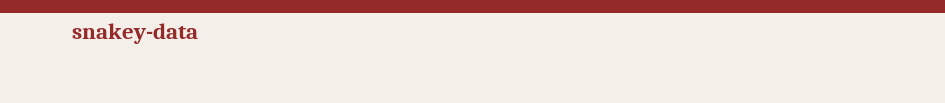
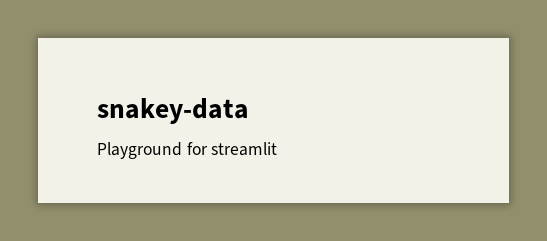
(198, 33) none -> [97,142,278,159] // Playground for streamlit

